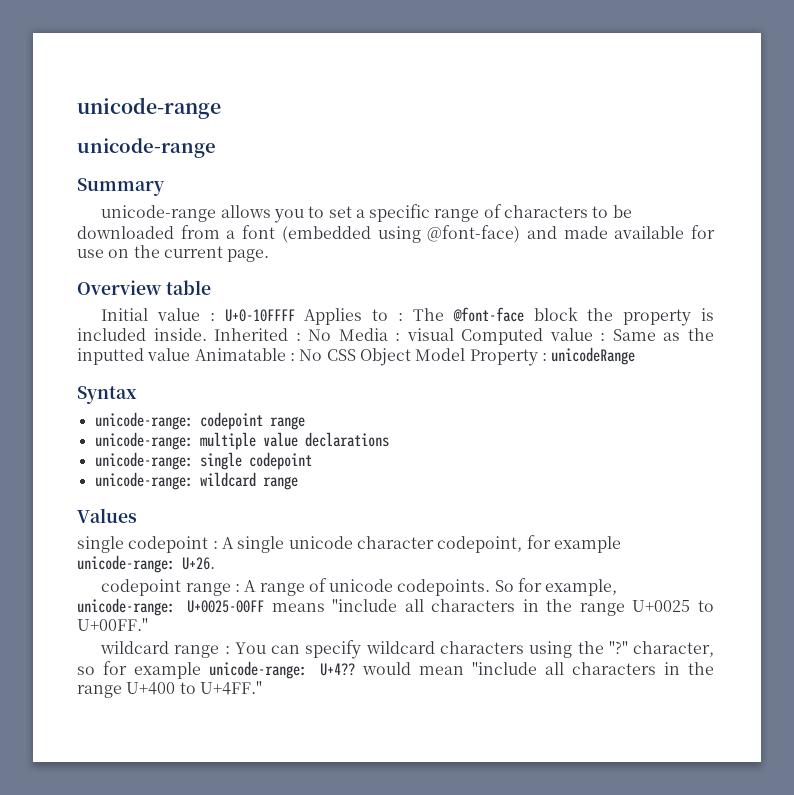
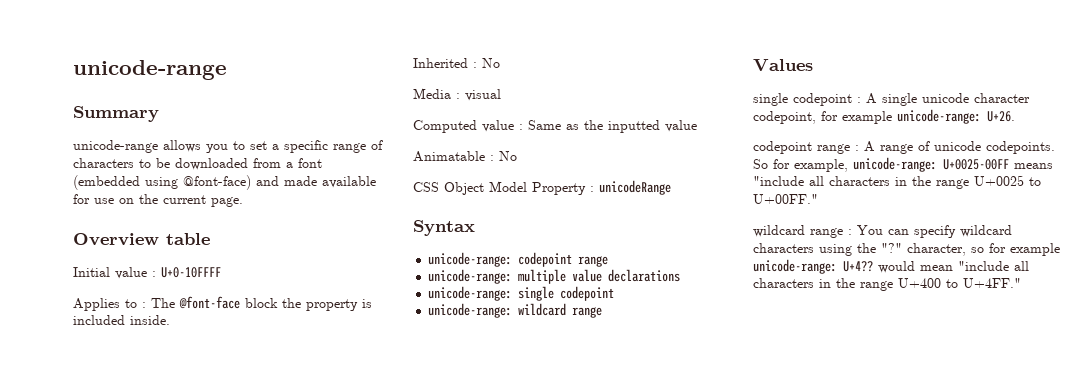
[77,97,221,119] [77,138,216,158] unicode-range // unicode-range -> [73,60,227,80] unicode-range
(295, 315) none -> (221, 272) //
(207, 334) none -> (170, 320) //
(332, 335) none -> (500, 63) //
(454, 334) none -> (501, 95) //
(191, 354) none -> (697, 126) //
(323, 355) none -> (517, 156) //

